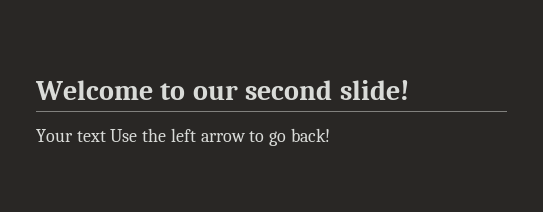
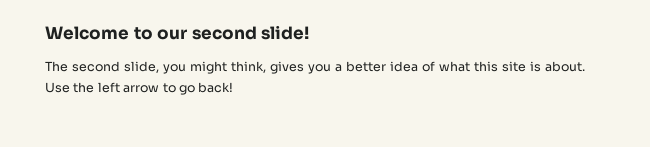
[36,129,106,142] Your text -> [45,61,585,74] The second slide, you might think, gives you a better idea of what this site is about.

